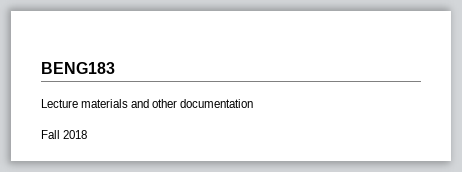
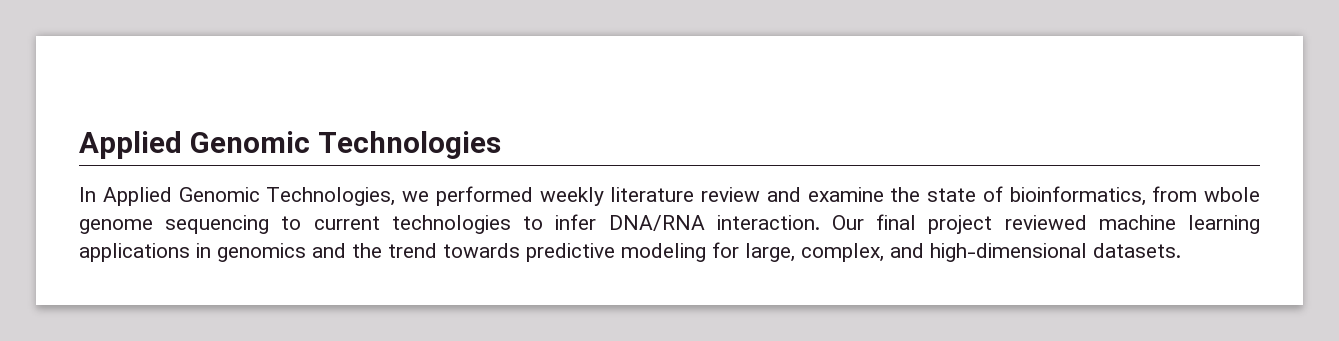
[41,62,115,74] [41,99,254,108] [41,130,88,139] BENG183 // Lecture materials and other documentation // Fall 2018 -> [79,131,501,159] [79,186,1260,206] [79,214,1260,234] [79,242,1181,262] Applied Genomic Technologies // In Applied Genomic Technologies, we performed weekly literature review and examine the state of bioinformatics, from wbole genome sequencing to current technologies to infer DNA/RNA interaction. Our final project reviewed machine learning applications in genomics and the trend towards predictive modeling for large, complex, and high-dimensional datasets.

